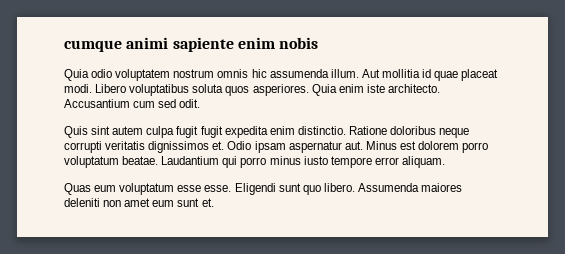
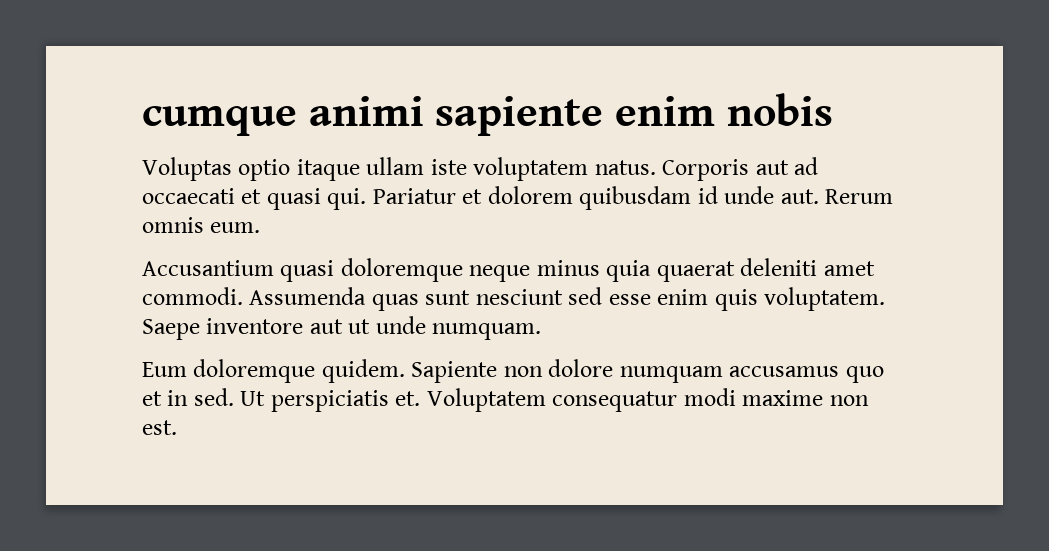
[64,69,499,81] [64,84,440,96] [64,99,201,108] [64,126,470,138] [64,141,489,153] [64,156,445,168] [64,183,463,195] [64,198,214,207] Quia odio voluptatem nostrum omnis hic assumenda illum. Aut mollitia id quae placeat modi. Libero voluptatibus soluta quos asperiores. Quia enim iste architecto. Accusantium cum sed odit. // Quis sint autem culpa fugit fugit expedita enim distinctio. Ratione doloribus neque corrupti veritatis dignissimos et. Odio ipsam aspernatur aut. Minus est dolorem porro voluptatum beatae. Laudantium qui porro minus iusto tempore error aliquam. // Quas eum voluptatum esse esse. Eligendi sunt quo libero. Assumenda maiores deleniti non amet eum sunt et. -> [142,157,819,181] [142,186,894,210] [142,217,261,233] [142,258,875,282] [142,287,886,311] [142,316,542,340] [142,359,884,383] [142,388,869,412] [142,420,177,435] Voluptas optio itaque ullam iste voluptatem natus. Corporis aut ad occaecati et quasi qui. Pariatur et dolorem quibusdam id unde aut. Rerum omnis eum. // Accusantium quasi doloremque neque minus quia quaerat deleniti amet commodi. Assumenda quas sunt nesciunt sed esse enim quis voluptatem. Saepe inventore aut ut unde numquam. // Eum doloremque quidem. Sapiente non dolore numquam accusamus quo et in sed. Ut perspiciatis et. Voluptatem consequatur modi maxime non est.

